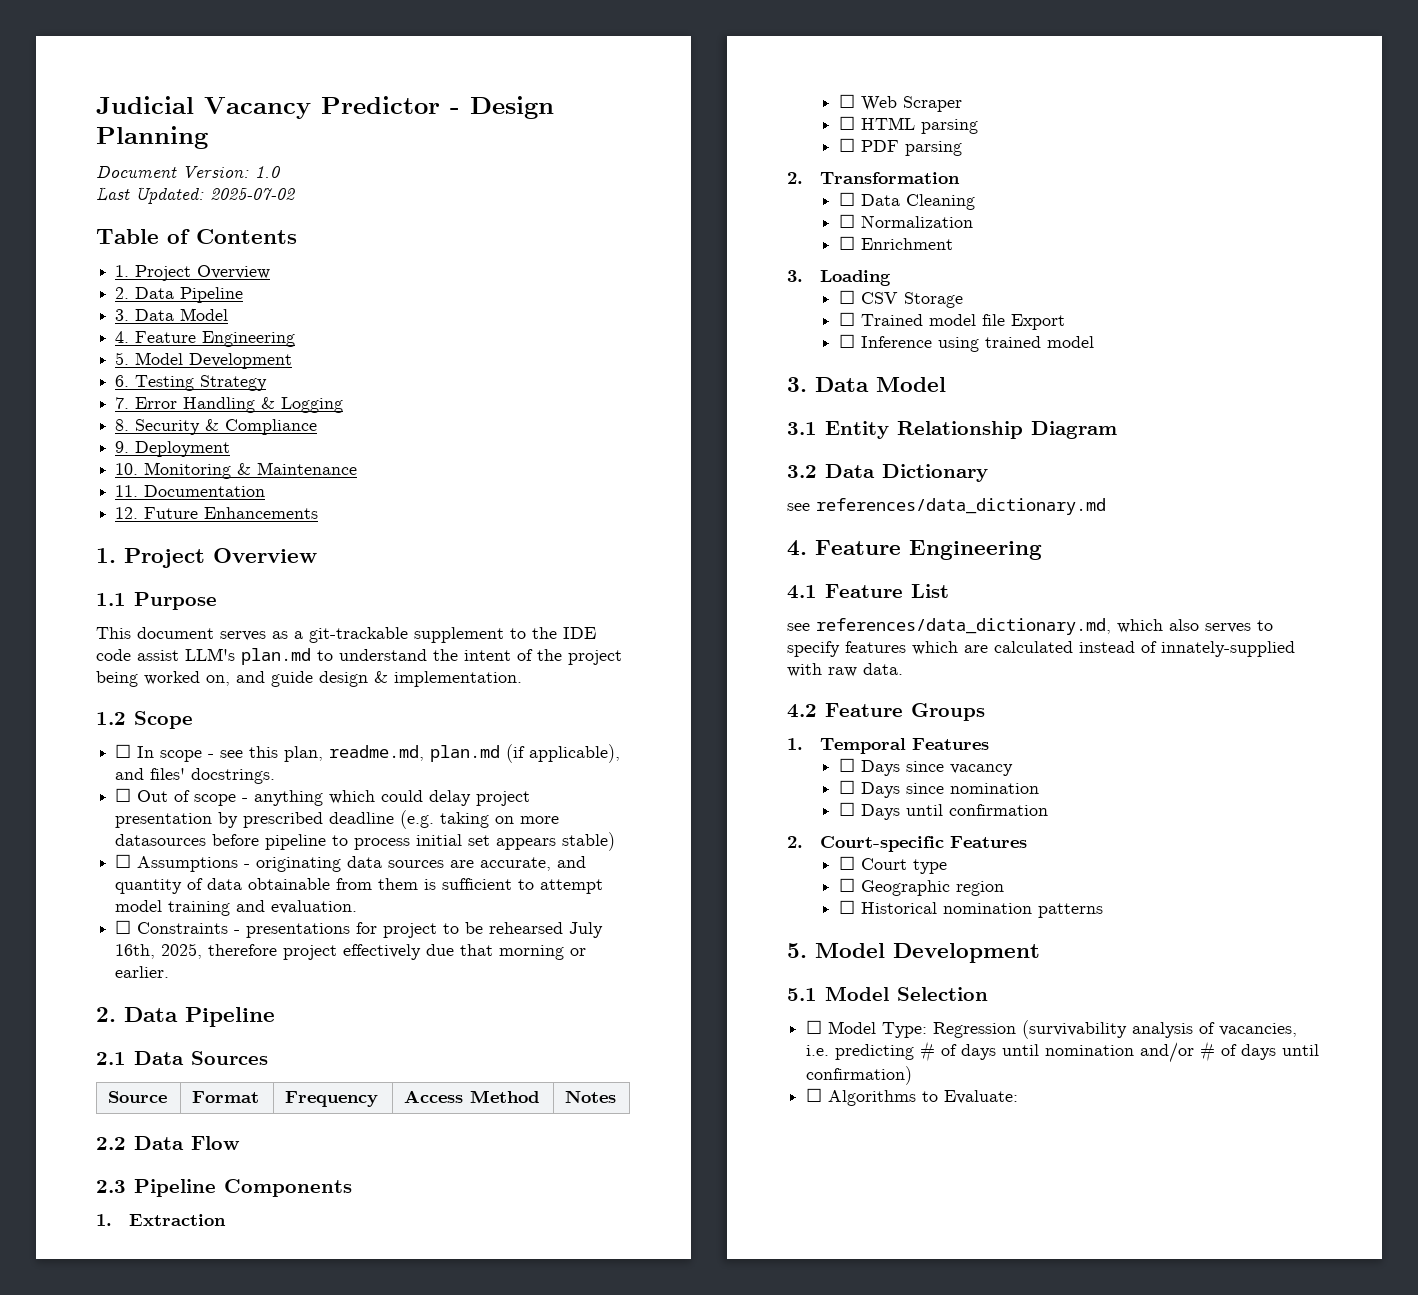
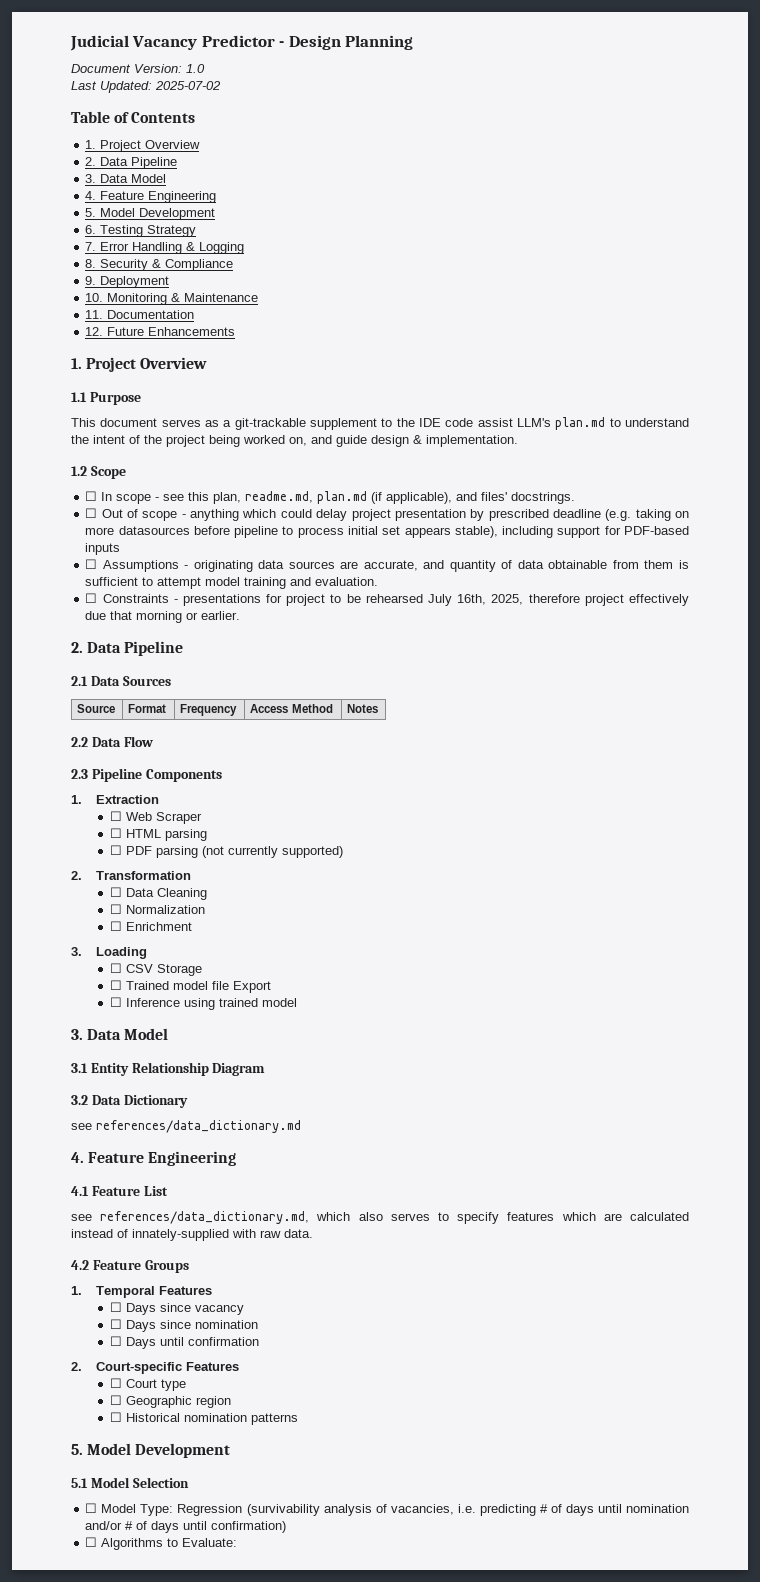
[562,832,616,851] stable) -> [454,526,689,538] [85,543,121,555] stable), including support for PDF-based inputs
(962, 148) none -> [201,846,343,858] (not currently supported)

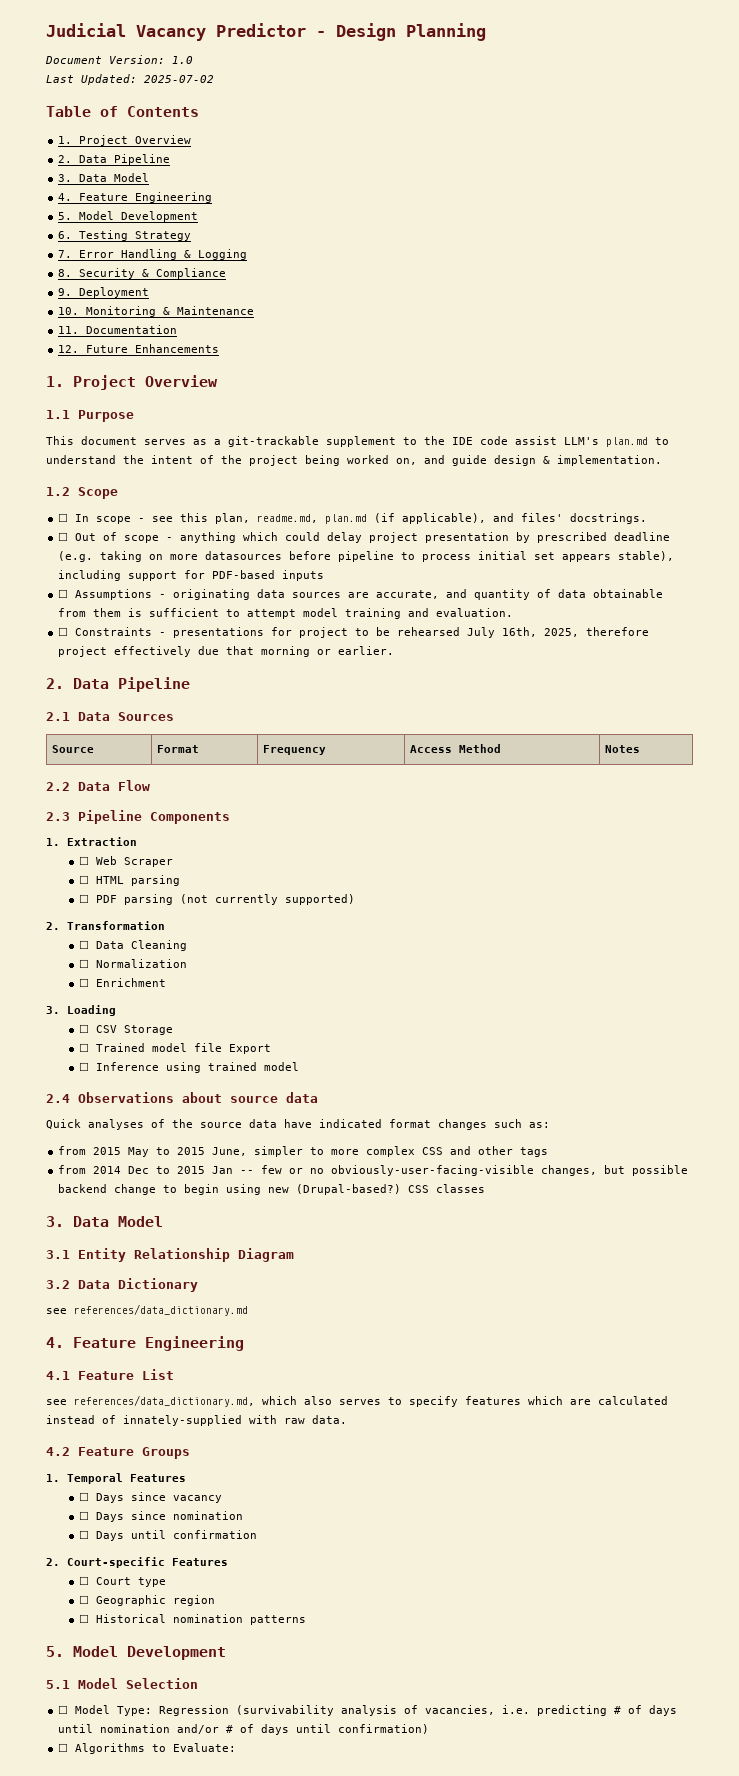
(297, 1002) none -> [46,1092,318,1103] [46,1119,550,1130] [58,1146,549,1157] [58,1165,689,1176] [58,1184,486,1195] // 2.4 Observations about source data // Quick analyses of the source data have indicated format changes such as: // from 2015 May to 2015 June, simpler to more complex CSS and other tags // from 2014 Dec to 2015 Jan -- few or no obviously-user-facing-visible changes, but possible backend change to begin using new (Drupal-based?) CSS classes

